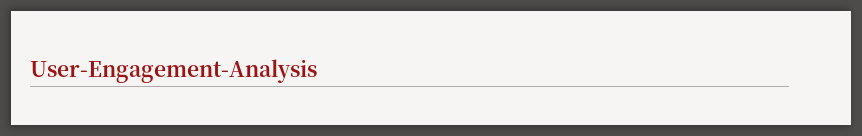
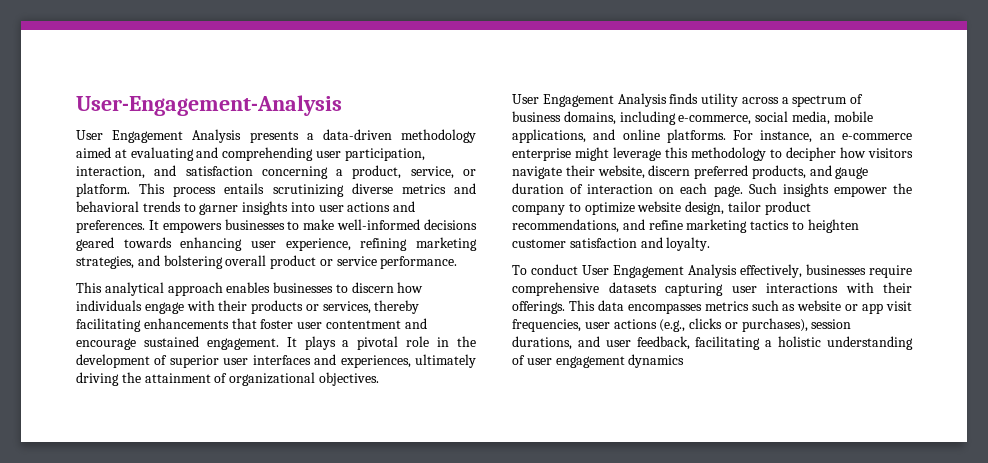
(317, 71) none -> [76,129,476,143] [76,147,425,161] [76,165,476,179] [76,183,476,197] [76,201,416,215] [76,219,477,233] [76,237,477,251] [76,255,458,269] [76,282,424,296] [76,300,420,314] [76,318,427,332] [76,336,477,350] [76,354,476,368] [76,372,379,386] [512,93,864,107] [512,111,873,125] [512,129,912,143] [512,147,913,161] [512,165,869,179] [512,183,912,197] [512,201,811,215] [512,219,859,233] [512,237,711,251] [512,264,912,278] [512,282,912,296] [512,300,912,314] [512,318,852,332] [512,336,913,350] [512,354,685,368] // User Engagement Analysis presents a data-driven methodology aimed at evaluating and comprehending user participation, interaction, and satisfaction concerning a product, service, or platform. This process entails scrutinizing diverse metrics and behavioral trends to garner insights into user actions and preferences. It empowers businesses to make well-informed decisions geared towards enhancing user experience, refining marketing strategies, and bolstering overall product or service performance. // This analytical approach enables businesses to discern how individuals engage with their products or services, thereby facilitating enhancements that foster user contentment and encourage sustained engagement. It plays a pivotal role in the development of superior user interfaces and experiences, ultimately driving the attainment of organizational objectives. // User Engagement Analysis finds utility across a spectrum of business domains, including e-commerce, social media, mobile applications, and online platforms. For instance, an e-commerce enterprise might leverage this methodology to decipher how visitors navigate their website, discern preferred products, and gauge duration of interaction on each page. Such insights empower the company to optimize website design, tailor product recommendations, and refine marketing tactics to heighten customer satisfaction and loyalty. // To conduct User Engagement Analysis effectively, businesses require comprehensive datasets capturing user interactions with their offerings. This data encompasses metrics such as website or app visit frequencies, user actions (e.g., clicks or purchases), session durations, and user feedback, facilitating a holistic understanding of user engagement dynamics

